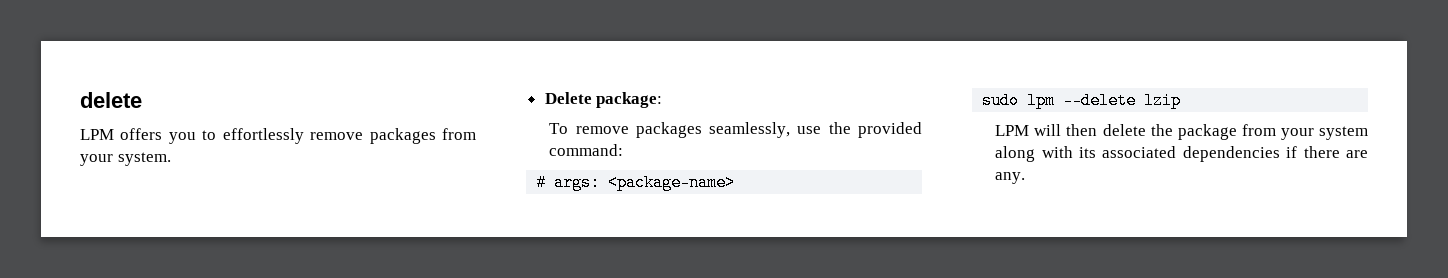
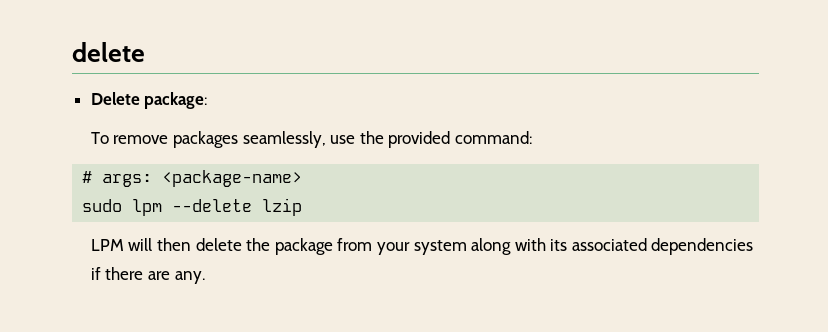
[80,92,142,108] [80,128,476,144] [80,152,171,166] delete // LPM offers you to effortlessly remove packages from your system. -> [72,42,145,62] delete

